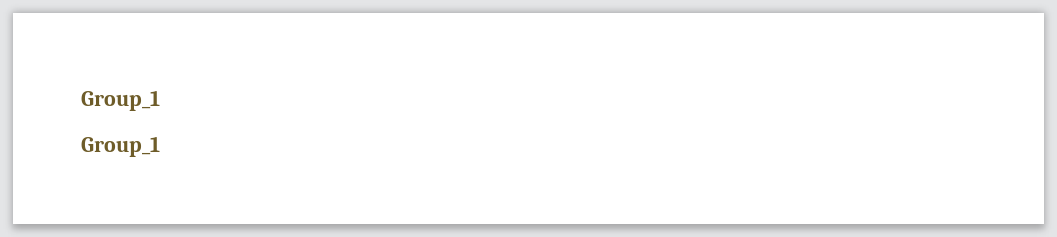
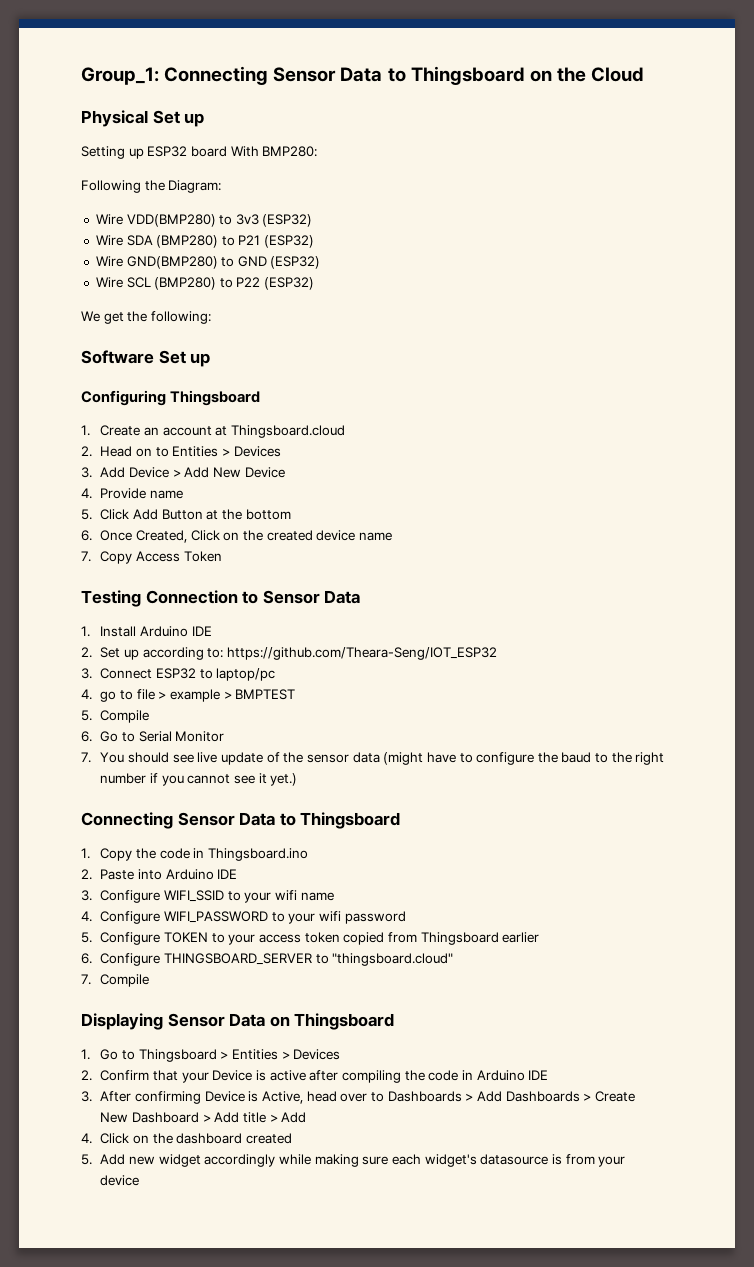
[81,90,160,111] [81,136,160,157] Group_1 // Group_1 -> [81,66,645,85] [81,110,205,127] [81,146,318,159] [81,180,222,193] [95,214,313,227] [95,235,315,248] [95,256,321,269] [95,277,315,290] [81,311,211,324] [81,350,211,367] [81,390,261,406] [81,425,346,438] [81,446,281,457] [81,467,285,478] [81,488,184,499] [81,509,291,520] [81,530,392,543] [81,551,222,564] [81,590,361,607] [81,626,212,637] [81,647,498,660] [81,668,276,681] [81,689,296,702] [81,710,150,723] [81,731,225,742] [81,752,665,765] [100,773,298,786] [81,812,401,829] [81,848,309,861] [81,869,238,880] [81,890,334,903] [81,911,406,924] [81,932,540,945] [81,953,454,966] [81,974,150,987] [81,1013,395,1030] [81,1049,341,1062] [81,1070,549,1083] [81,1091,635,1104] [100,1112,307,1123] [81,1133,293,1144] [81,1154,626,1167] [100,1175,140,1186] Group_1: Connecting Sensor Data to Thingsboard on the Cloud // Physical Set up // Setting up ESP32 board With BMP280: // Following the Diagram: // Wire VDD(BMP280) to 3v3 (ESP32) // Wire SDA (BMP280) to P21 (ESP32) // Wire GND(BMP280) to GND (ESP32) // Wire SCL (BMP280) to P22 (ESP32) // We get the following: // Software Set up // Configuring Thingsboard // 1. Create an account at Thingsboard.cloud // 2. Head on to Entities > Devices // 3. Add Device > Add New Device // 4. Provide name // 5. Click Add Button at the bottom // 6. Once Created, Click on the created device name // 7. Copy Access Token // Testing Connection to Sensor Data // 1. Install Arduino IDE // 2. Set up according to: https://github.com/Theara-Seng/IOT_ESP32 // 3. Connect ESP32 to laptop/pc // 4. go to file > example > BMPTEST // 5. Compile // 6. Go to Serial Monitor // 7. You should see live update of the sensor data (might have to configure the baud to the right number if you cannot see it yet.) // Connecting Sensor Data to Thingsboard // 1. Copy the code in Thingsboard.ino // 2. Paste into Arduino IDE // 3. Configure WIFI_SSID to your wifi name // 4. Configure WIFI_PASSWORD to your wifi password // 5. Configure TOKEN to your access token copied from Thingsboard earlier // 6. Configure THINGSBOARD_SERVER to "thingsboard.cloud" // 7. Compile // Displaying Sensor Data on Thingsboard // 1. Go to Thingsboard > Entities > Devices // 2. Confirm that your Device is active after compiling the code in Arduino IDE // 3. After confirming Device is Active, head over to Dashboards > Add Dashboards > Create New Dashboard > Add title > Add // 4. Click on the dashboard created // 5. Add new widget accordingly while making sure each widget's datasource is from your device

